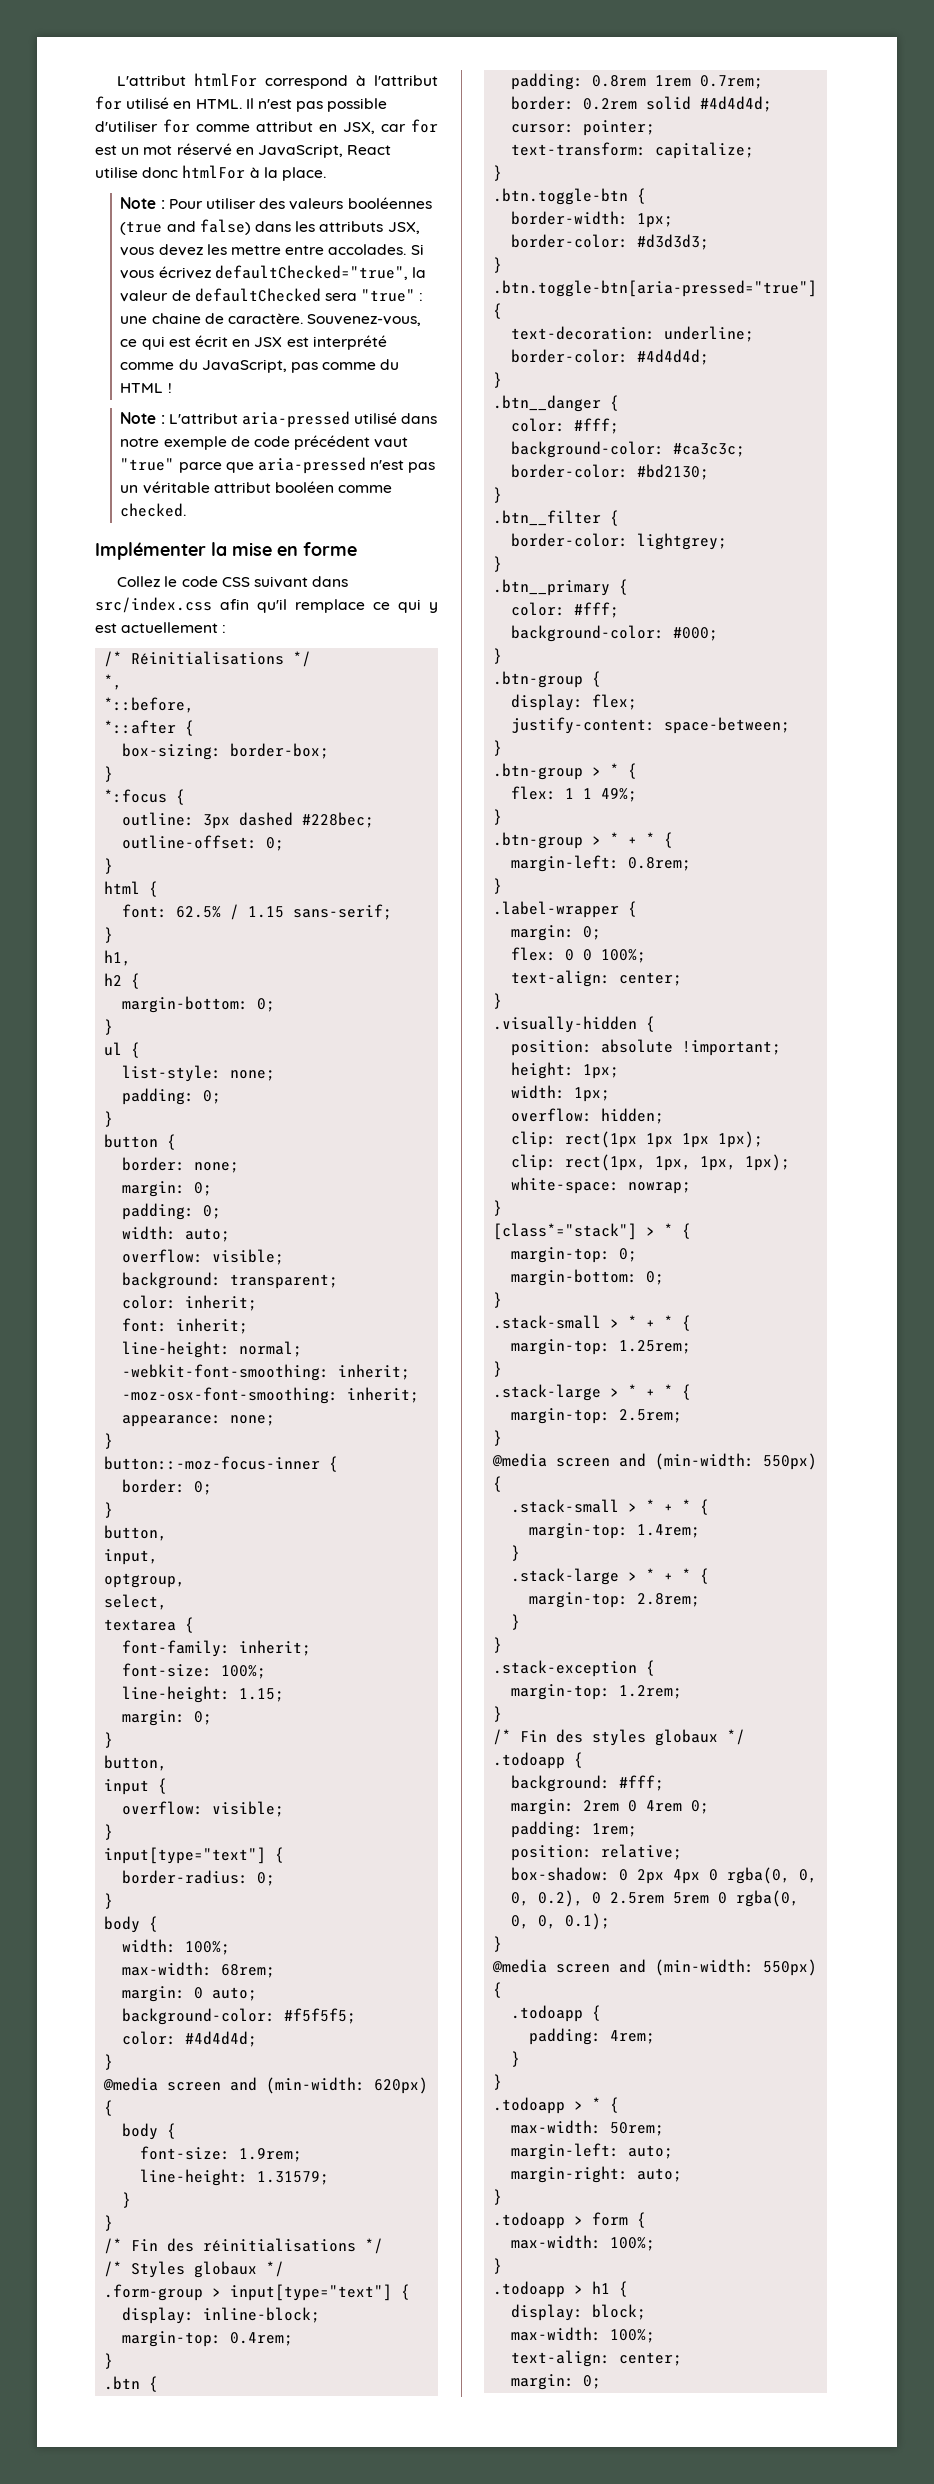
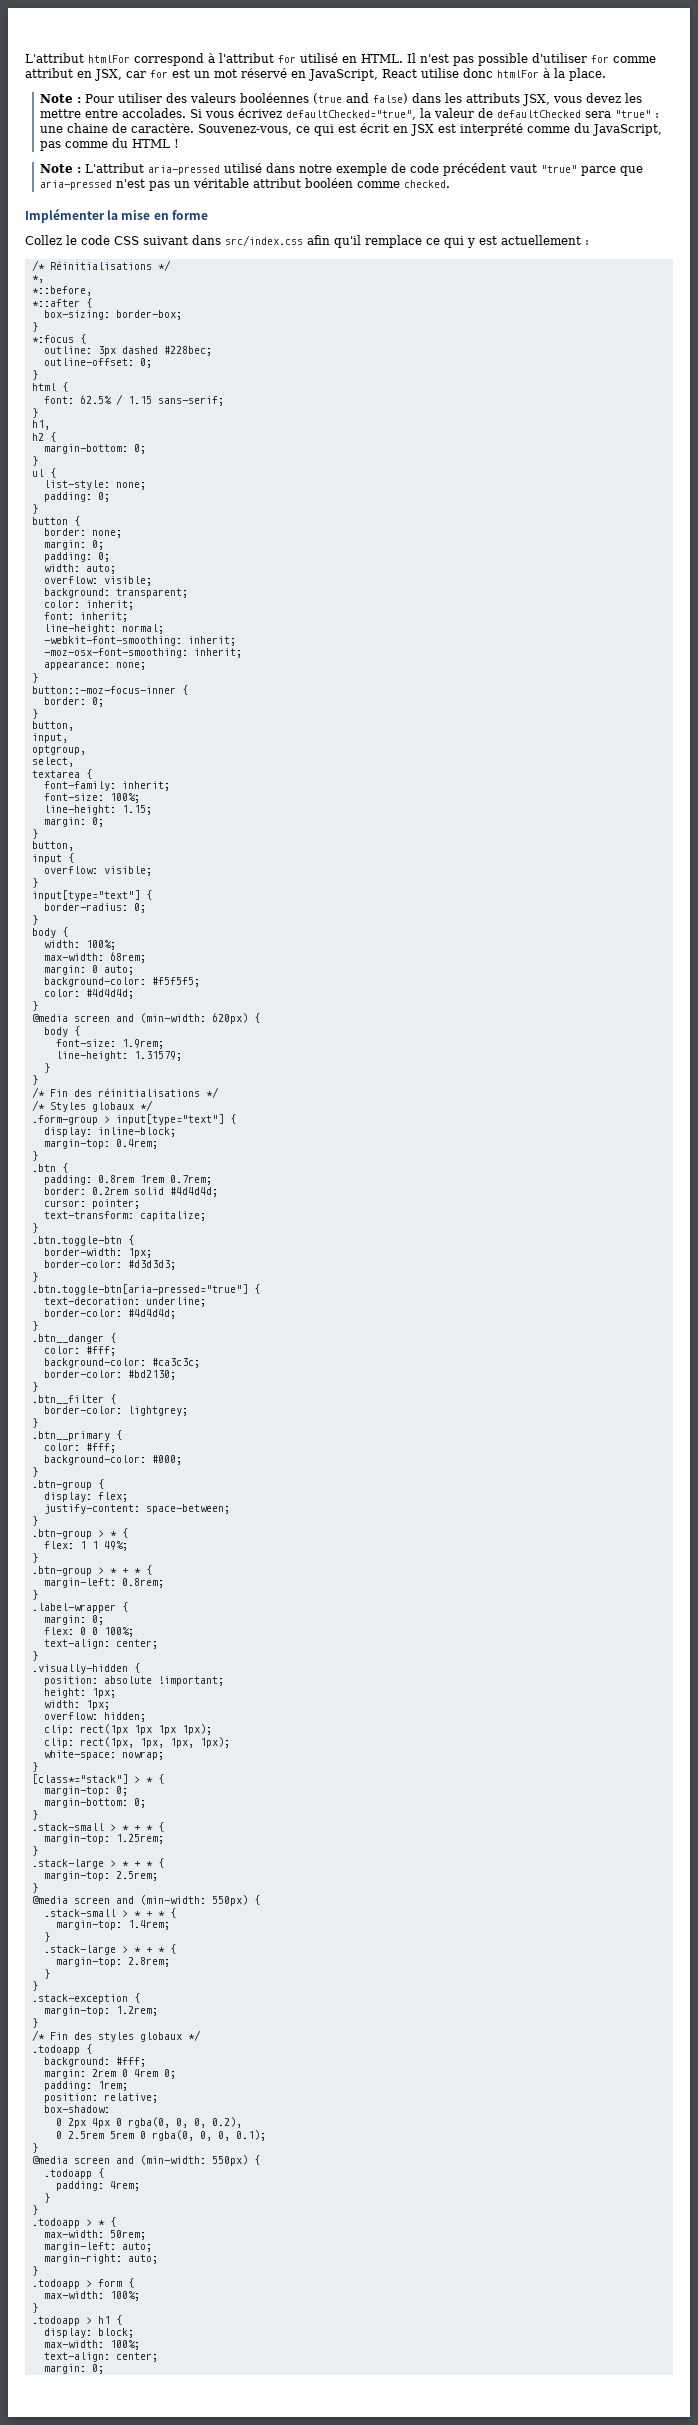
(611, 1874) none -> (110, 2109) //
(584, 1898) none -> (242, 2122) //

